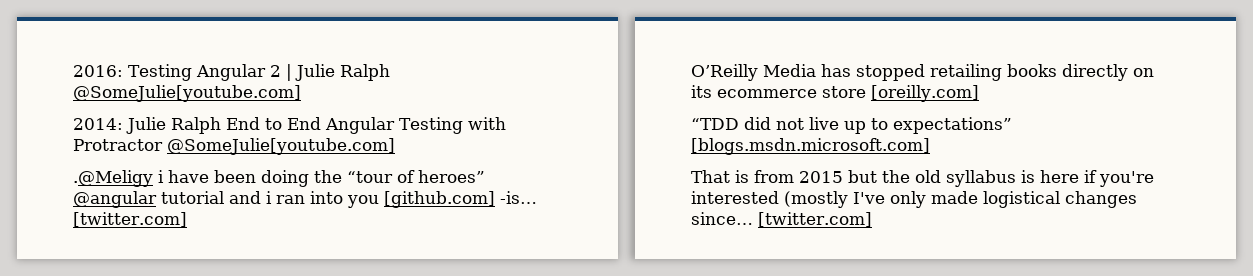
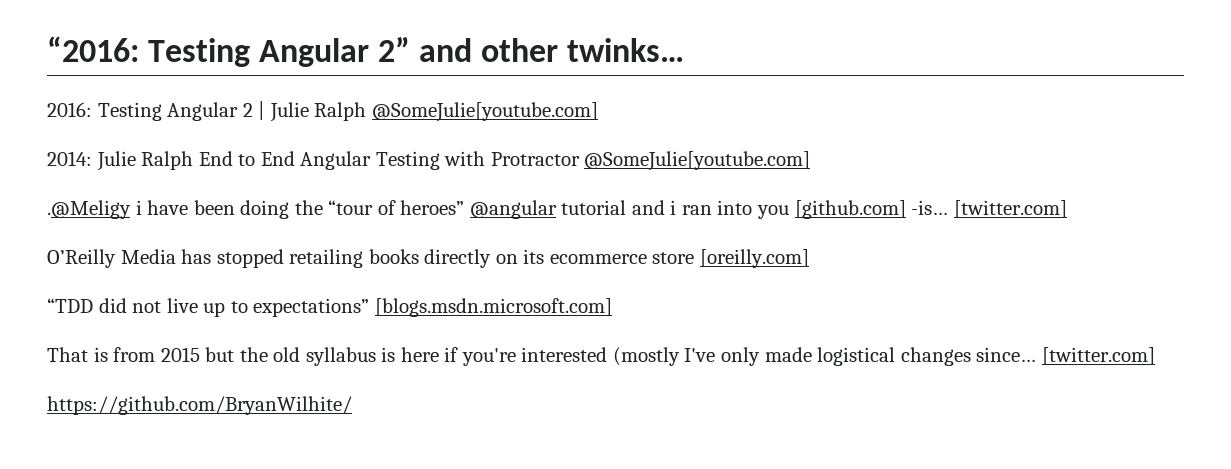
(73, 71) none -> [47,36,685,67] “2016: Testing Angular 2” and other twinks… //
(872, 219) none -> [47,396,352,415] // https://github.com/BryanWilhite/

